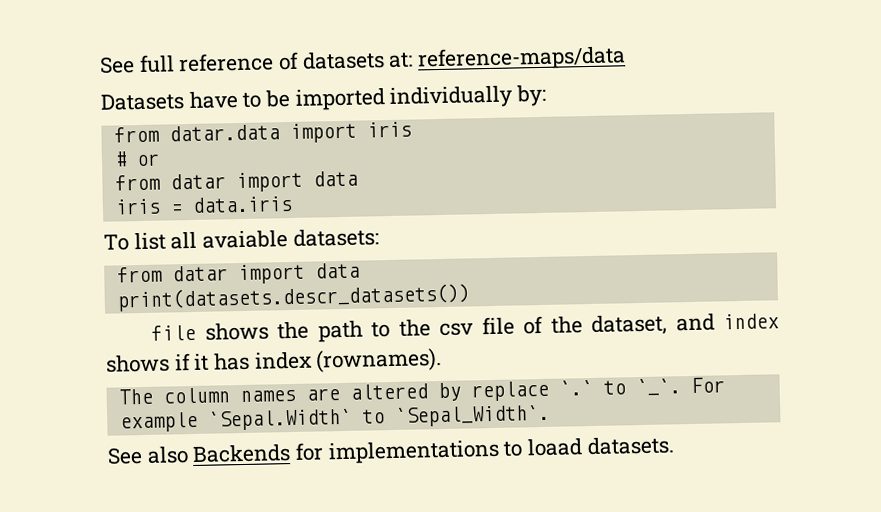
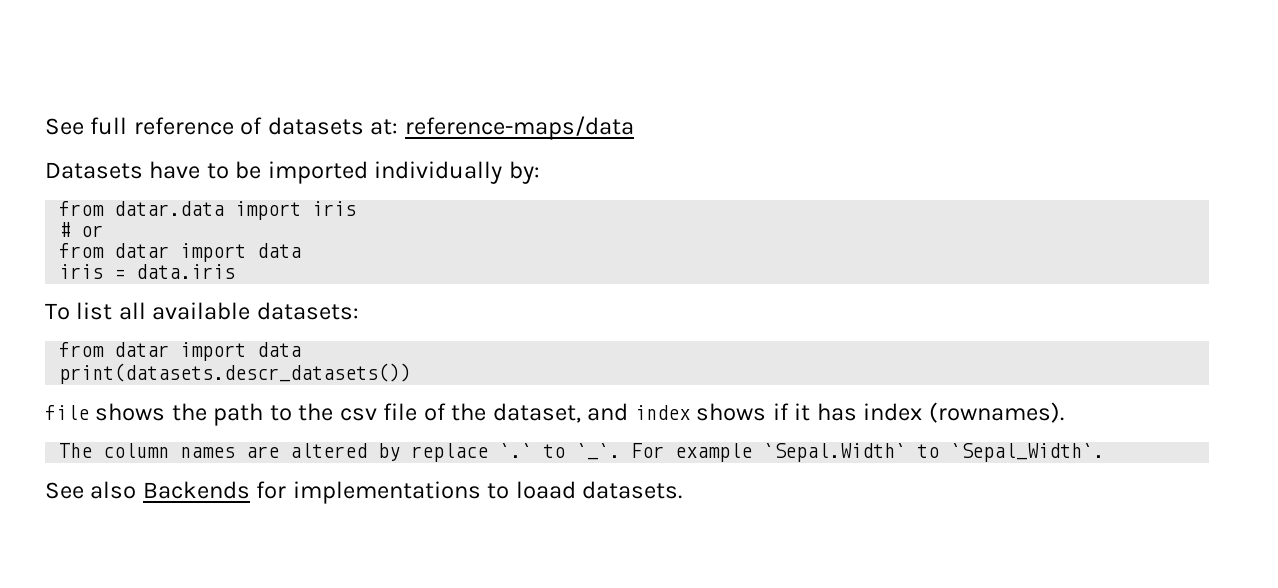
[202,230,289,249] avaiable -> [152,302,251,320] available

